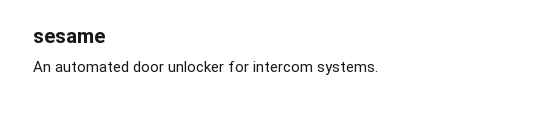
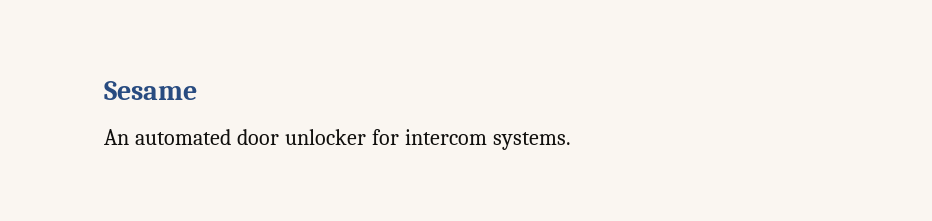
[33,32,105,43] sesame -> [104,81,197,100] Sesame

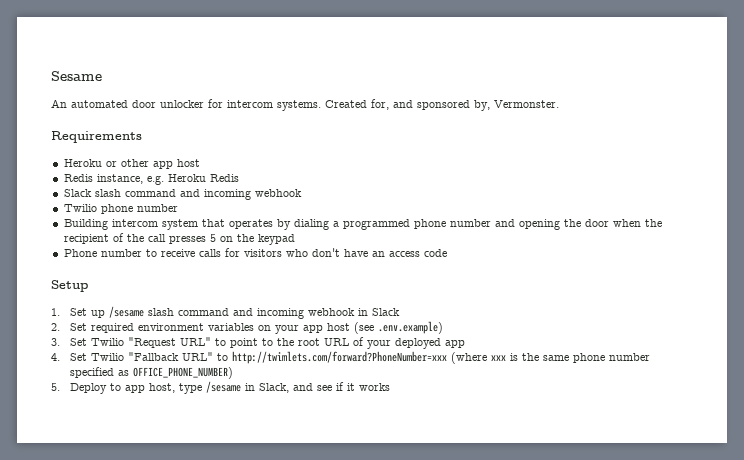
(571, 141) none -> [325,99,559,111] [51,131,142,143] [63,159,200,169] [63,174,239,185] [63,189,302,200] [63,204,178,214] [63,219,662,230] [63,233,295,245] [63,248,447,257] [51,280,88,292] [51,306,400,319] [51,321,443,334] [51,337,465,349] [51,351,650,364] [69,367,233,379] [51,381,390,394] Created for, and sponsored by, Vermonster. // Requirements // Heroku or other app host // Redis instance, e.g. Heroku Redis // Slack slash command and incoming webhook // Twilio phone number // Building intercom system that operates by dialing a programmed phone number and opening the door when the recipient of the call presses 5 on the keypad // Phone number to receive calls for visitors who don't have an access code // Setup // 1. Set up /sesame slash command and incoming webhook in Slack // 2. Set required environment variables on your app host (see .env.example) // 3. Set Twilio "Request URL" to point to the root URL of your deployed app // 4. Set Twilio "Fallback URL" to http://twimlets.com/forward?PhoneNumber=xxx (where xxx is the same phone number specified as OFFICE_PHONE_NUMBER) // 5. Deploy to app host, type /sesame in Slack, and see if it works

